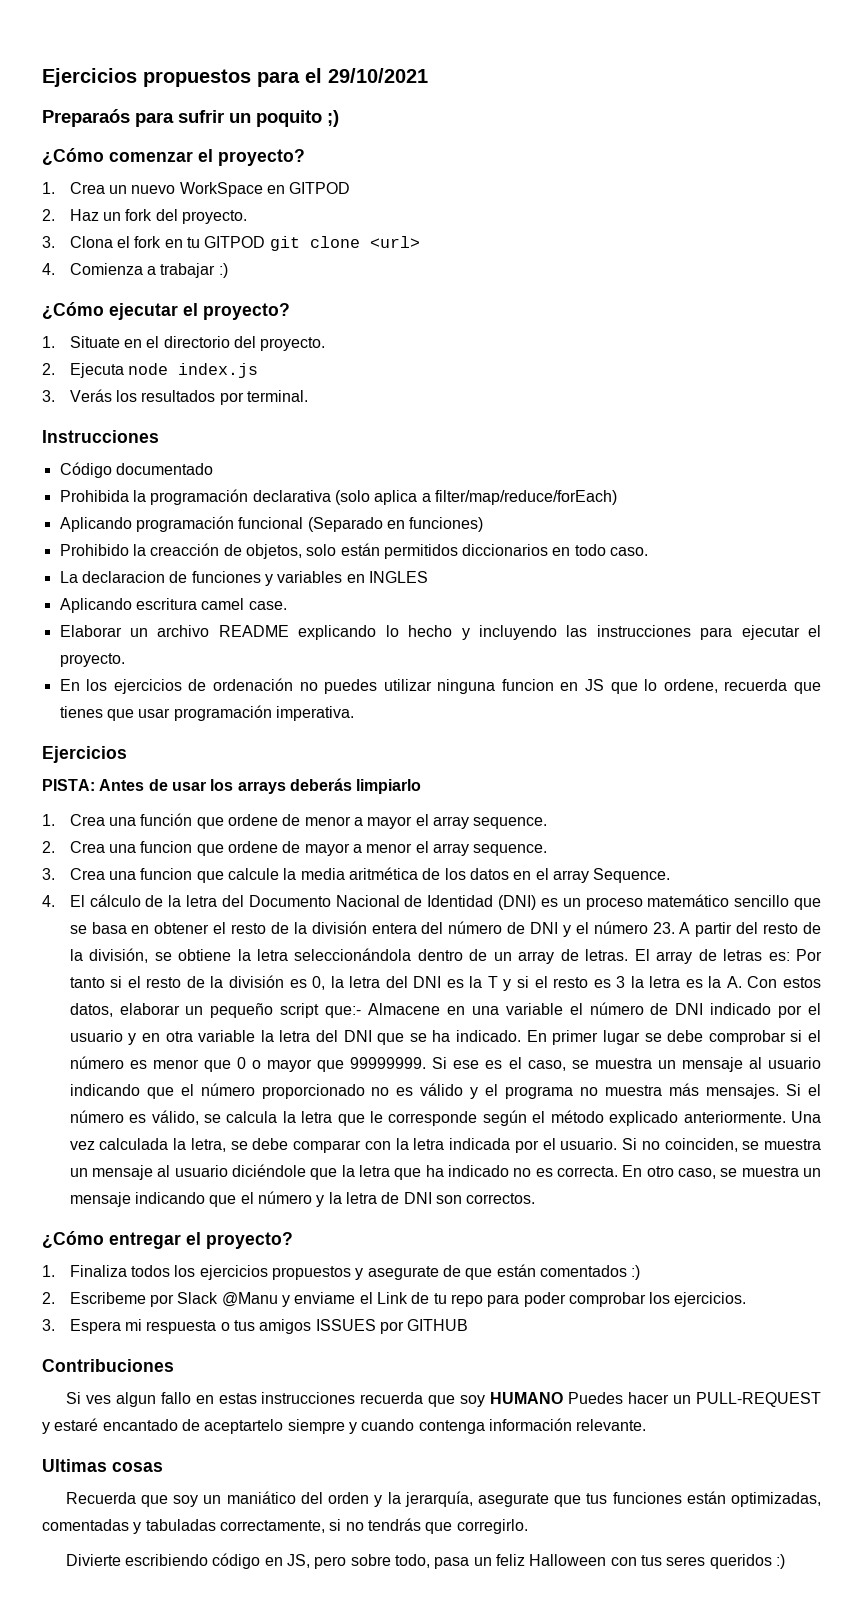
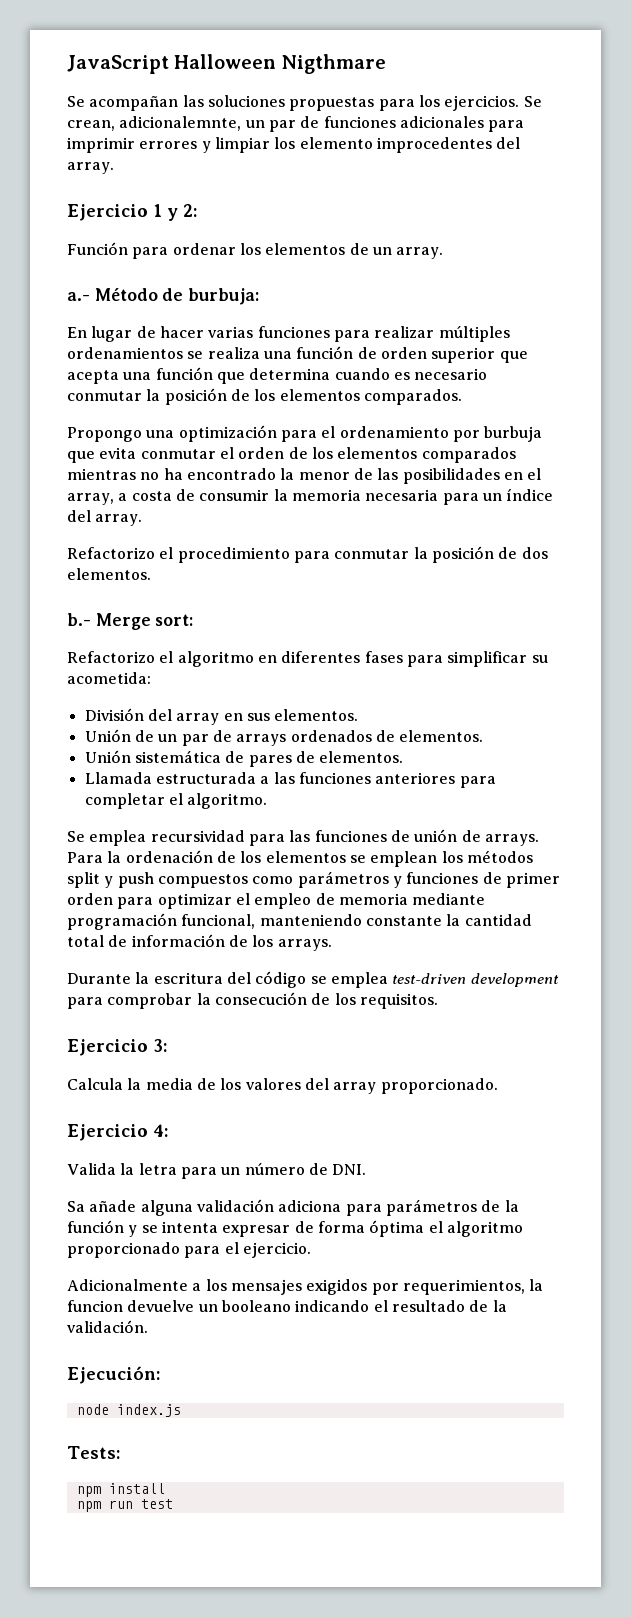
[42,68,428,87] [42,109,339,127] [42,148,305,166] [42,182,351,197] [42,209,247,224] [42,236,420,251] [42,263,228,278] [42,302,290,320] [42,336,326,351] [42,363,259,378] [42,389,308,405] [42,430,159,443] [59,462,213,478] [59,489,617,505] [59,516,484,532] [59,543,649,559] [59,571,428,586] [59,598,287,613] [59,625,821,640] [59,653,125,667] [59,678,821,694] [59,705,354,721] [42,746,127,763] [42,778,422,794] [42,813,548,829] [42,841,548,856] [42,867,671,883] [42,894,822,910] [69,921,821,937] [69,948,823,964] [69,975,822,991] [69,1002,822,1018] [69,1030,821,1045] [69,1056,822,1072] [69,1083,822,1099] [69,1110,821,1126] [69,1138,821,1153] [69,1164,822,1180] [69,1191,536,1207] [42,1231,293,1249] [42,1264,641,1280] [42,1292,747,1307] [42,1319,469,1334] [42,1359,174,1372] [65,1392,822,1407] [42,1418,647,1434] [42,1459,163,1472] [65,1491,822,1507] [42,1518,528,1534] [65,1553,785,1569] Ejercicios propuestos para el 29/10/2021 // Preparaós para sufrir un poquito ;) // ¿Cómo comenzar el proyecto? // 1. Crea un nuevo WorkSpace en GITPOD // 2. Haz un fork del proyecto. // 3. Clona el fork en tu GITPOD git clone <url> // 4. Comienza a trabajar :) // ¿Cómo ejecutar el proyecto? // 1. Situate en el directorio del proyecto. // 2. Ejecuta node index.js // 3. Verás los resultados por terminal. // Instrucciones // Código documentado // Prohibida la programación declarativa (solo aplica a filter/map/reduce/forEach) // Aplicando programación funcional (Separado en funciones) // Prohibido la creacción de objetos, solo están permitidos diccionarios en todo caso. // La declaracion de funciones y variables en INGLES // Aplicando escritura camel case. // Elaborar un archivo README explicando lo hecho y incluyendo las instrucciones para ejecutar el proyecto. // En los ejercicios de ordenación no puedes utilizar ninguna funcion en JS que lo ordene, recuerda que tienes que usar programación imperativa. // Ejercicios // PISTA: Antes de usar los arrays deberás limpiarlo // 1. Crea una función que ordene de menor a mayor el array sequence. // 2. Crea una funcion que ordene de mayor a menor el array sequence. // 3. Crea una funcion que calcule la media aritmética de los datos en el array Sequence. // 4. El cálculo de la letra del Documento Nacional de Identidad (DNI) es un proceso matemático sencillo que se basa en obtener el resto de la división entera del número de DNI y el número 23. A partir del resto de la división, se obtiene la letra seleccionándola dentro de un array de letras. El array de letras es: Por tanto si el resto de la división es 0, la letra del DNI es la T y si el resto es 3 la letra es la A. Con estos datos, elaborar un pequeño script que:- Almacene en una variable el número de DNI indicado por el usuario y en otra variable la letra del DNI que se ha indicado. En primer lugar se debe comprobar si el número es menor que 0 o mayor que 99999999. Si ese es el caso, se muestra un mensaje al usuario indicando que el número proporcionado no es válido y el programa no muestra más mensajes. Si el número es válido, se calcula la letra que le corresponde según el método explicado anteriormente. Una vez calculada la letra, se debe comparar con la letra indicada por el usuario. Si no coinciden, se muestra un mensaje al usuario diciéndole que la letra que ha indicado no es correcta. En otro caso, se muestra un mensaje indicando que el número y la letra de DNI son correctos. // ¿Cómo entregar el proyecto? // 1. Finaliza todos los ejercicios propuestos y asegurate de que están comentados :) // 2. Escribeme por Slack @Manu y enviame el Link de tu repo para poder comprobar los ejercicios. // 3. Espera mi respuesta o tus amigos ISSUES por GITHUB // Contribuciones // Si ves algun fallo en estas instrucciones recuerda que soy HUMANO Puedes hacer un PULL-REQUEST y estaré encantado de aceptartelo siempre y cuando contenga información relevante. // Ultimas cosas // Recuerda que soy un maniático del orden y la jerarquía, asegurate que tus funciones están optimizadas, comentadas y tabuladas correctamente, si no tendrás que corregirlo. // Divierte escribiendo código en JS, pero sobre todo, pasa un feliz Halloween con tus seres queridos :) -> [67,54,386,74] [67,95,542,111] [67,116,525,132] [67,137,521,153] [67,162,114,174] [67,204,198,221] [67,242,444,259] [67,287,260,305] [67,326,510,342] [67,346,528,363] [67,367,488,384] [67,388,462,405] [67,425,543,442] [67,447,516,463] [67,468,542,484] [67,488,554,505] [67,510,143,526] [67,546,548,563] [67,568,151,580] [67,613,194,630] [67,651,548,667] [67,672,151,684] [84,708,359,725] [84,729,484,746] [84,750,404,767] [84,772,496,788] [84,793,268,809] [67,829,539,846] [67,850,533,867] [67,871,560,888] [67,893,486,909] [67,913,532,930] [67,934,332,951] [67,971,559,988] [67,992,438,1009] [67,1039,168,1056] [67,1078,498,1094] [67,1124,169,1141] [67,1163,367,1179] [67,1199,519,1216] [67,1220,523,1237] [67,1242,311,1258] [67,1279,544,1295] [67,1300,507,1312] [67,1320,148,1333] [67,1366,161,1384] [76,1404,181,1417] [67,1446,121,1459] [76,1483,165,1497] [76,1499,173,1512] JavaScript Halloween Nigthmare // Se acompañan las soluciones propuestas para los ejercicios. Se crean, adicionalemnte, un par de funciones adicionales para imprimir errores y limpiar los elemento improcedentes del array. // Ejercicio 1 y 2: // Función para ordenar los elementos de un array. // a.- Método de burbuja: // En lugar de hacer varias funciones para realizar múltiples ordenamientos se realiza una función de orden superior que acepta una función que determina cuando es necesario conmutar la posición de los elementos comparados. // Propongo una optimización para el ordenamiento por burbuja que evita conmutar el orden de los elementos comparados mientras no ha encontrado la menor de las posibilidades en el array, a costa de consumir la memoria necesaria para un índice del array. // Refactorizo el procedimiento para conmutar la posición de dos elementos. // b.- Merge sort: // Refactorizo el algoritmo en diferentes fases para simplificar su acometida: // División del array en sus elementos. // Unión de un par de arrays ordenados de elementos. // Unión sistemática de pares de elementos. // Llamada estructurada a las funciones anteriores para completar el algoritmo. // Se emplea recursividad para las funciones de unión de arrays. Para la ordenación de los elementos se emplean los métodos split y push compuestos como parámetros y funciones de primer orden para optimizar el empleo de memoria mediante programación funcional, manteniendo constante la cantidad total de información de los arrays. // Durante la escritura del código se emplea test-driven development para comprobar la consecución de los requisitos. // Ejercicio 3: // Calcula la media de los valores del array proporcionado. // Ejercicio 4: // Valida la letra para un número de DNI. // Sa añade alguna validación adiciona para parámetros de la función y se intenta expresar de forma óptima el algoritmo proporcionado para el ejercicio. // Adicionalmente a los mensajes exigidos por requerimientos, la funcion devuelve un booleano indicando el resultado de la validación. // Ejecución: // node index.js // Tests: // npm install // npm run test

